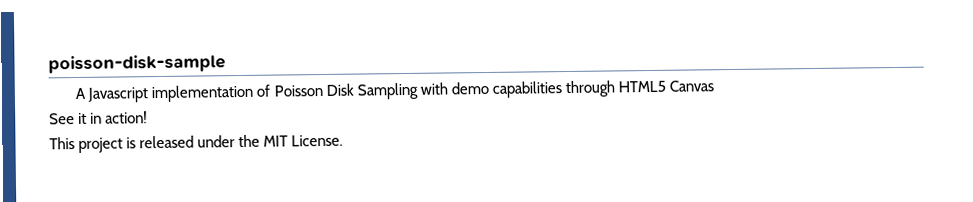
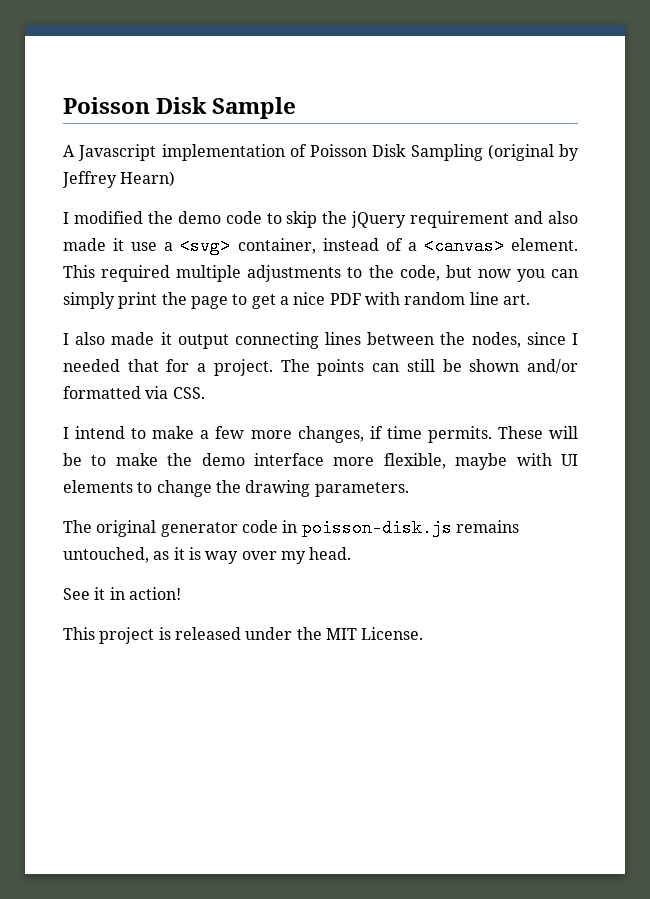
[48,54,226,74] poisson-disk-sample -> [63,97,297,119] Poisson Disk Sample
[419,80,714,98] with demo capabilities through HTML5 Canvas -> [487,144,579,161] [62,171,176,188] [63,211,579,228] [63,237,579,255] [63,265,579,282] [63,292,530,309] [63,332,578,349] [63,359,579,376] [63,386,205,399] [63,426,578,443] [63,453,578,470] [63,480,409,497] [63,519,519,537] [63,547,352,564] (original by Jeffrey Hearn) // I modified the demo code to skip the jQuery requirement and also made it use a <svg> container, instead of a <canvas> element. This required multiple adjustments to the code, but now you can simply print the page to get a nice PDF with random line art. // I also made it output connecting lines between the nodes, since I needed that for a project. The points can still be shown and/or formatted via CSS. // I intend to make a few more changes, if time permits. These will be to make the demo interface more flexible, maybe with UI elements to change the drawing parameters. // The original generator code in poisson-disk.js remains untouched, as it is way over my head.

